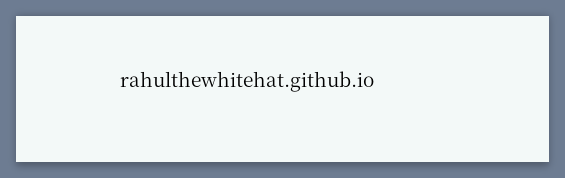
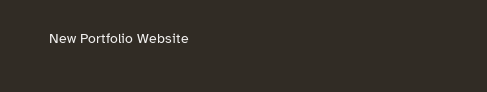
[120,71,374,92] rahulthewhitehat.github.io -> [49,33,189,43] New Portfolio Website

